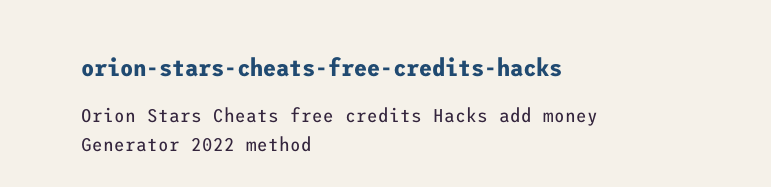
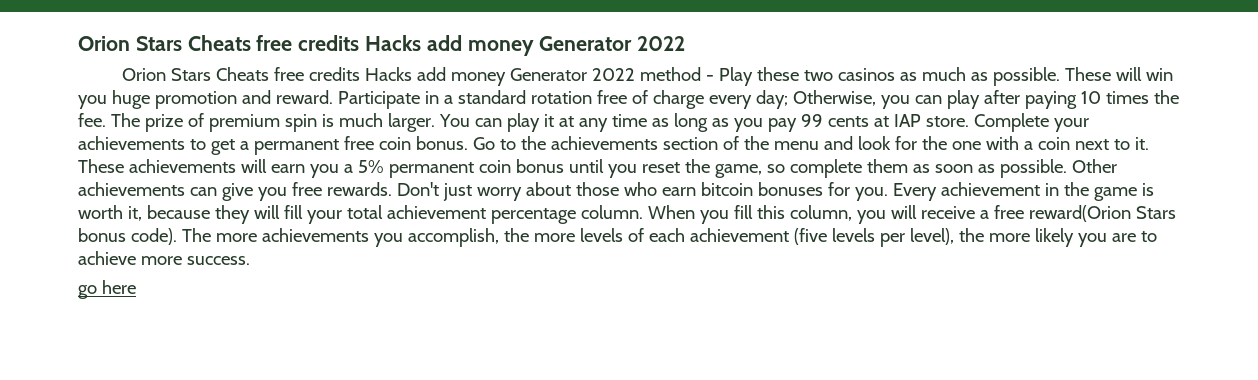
[81,57,562,77] orion-stars-cheats-free-credits-hacks -> [78,35,686,56] Orion Stars Cheats free credits Hacks add money Generator 2022
(312, 144) none -> [706,67,1174,86] [78,90,1179,109] [78,113,1089,132] [78,136,1149,155] [78,159,1117,178] [78,182,1154,201] [78,205,1176,224] [78,228,1157,247] [78,251,250,265] [78,280,136,299] - Play these two casinos as much as possible. These will win you huge promotion and reward. Participate in a standard rotation free of charge every day; Otherwise, you can play after paying 10 times the fee. The prize of premium spin is much larger. You can play it at any time as long as you pay 99 cents at IAP store. Complete your achievements to get a permanent free coin bonus. Go to the achievements section of the menu and look for the one with a coin next to it. These achievements will earn you a 5% permanent coin bonus until you reset the game, so complete them as soon as possible. Other achievements can give you free rewards. Don't just worry about those who earn bitcoin bonuses for you. Every achievement in the game is worth it, because they will fill your total achievement percentage column. When you fill this column, you will receive a free reward(Orion Stars bonus code). The more achievements you accomplish, the more levels of each achievement (five levels per level), the more likely you are to achieve more success. // go here

